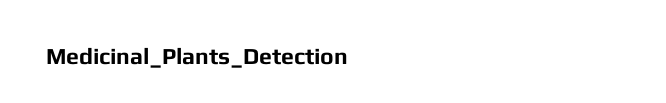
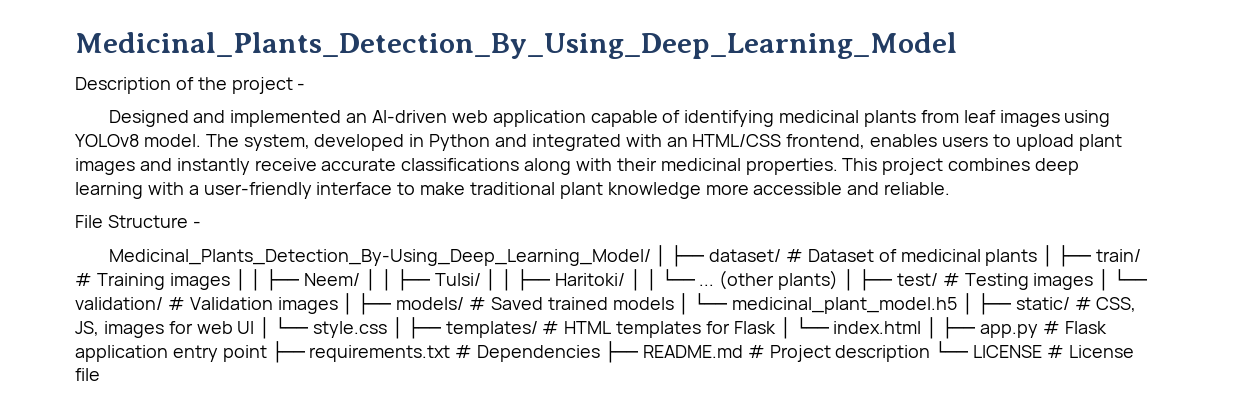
[46,47,348,68] Medicinal_Plants_Detection -> [75,32,957,59] [75,77,306,94] [108,110,1111,127] [75,134,1122,151] [75,158,1080,175] [75,182,951,199] [75,215,201,228] [108,245,1141,267] [75,269,1149,291] [75,293,1137,315] [75,317,1107,339] [75,341,1134,363] [75,368,100,381] Medicinal_Plants_Detection_By_Using_Deep_Learning_Model // Description of the project - // Designed and implemented an AI-driven web application capable of identifying medicinal plants from leaf images using YOLOv8 model. The system, developed in Python and integrated with an HTML/CSS frontend, enables users to upload plant images and instantly receive accurate classifications along with their medicinal properties. This project combines deep learning with a user-friendly interface to make traditional plant knowledge more accessible and reliable. // File Structure - // Medicinal_Plants_Detection_By-Using_Deep_Learning_Model/ │ ├── dataset/ # Dataset of medicinal plants │ ├── train/ # Training images │ │ ├── Neem/ │ │ ├── Tulsi/ │ │ ├── Haritoki/ │ │ └── ... (other plants) │ ├── test/ # Testing images │ └── validation/ # Validation images │ ├── models/ # Saved trained models │ └── medicinal_plant_model.h5 │ ├── static/ # CSS, JS, images for web UI │ └── style.css │ ├── templates/ # HTML templates for Flask │ └── index.html │ ├── app.py # Flask application entry point ├── requirements.txt # Dependencies ├── README.md # Project description └── LICENSE # License file

